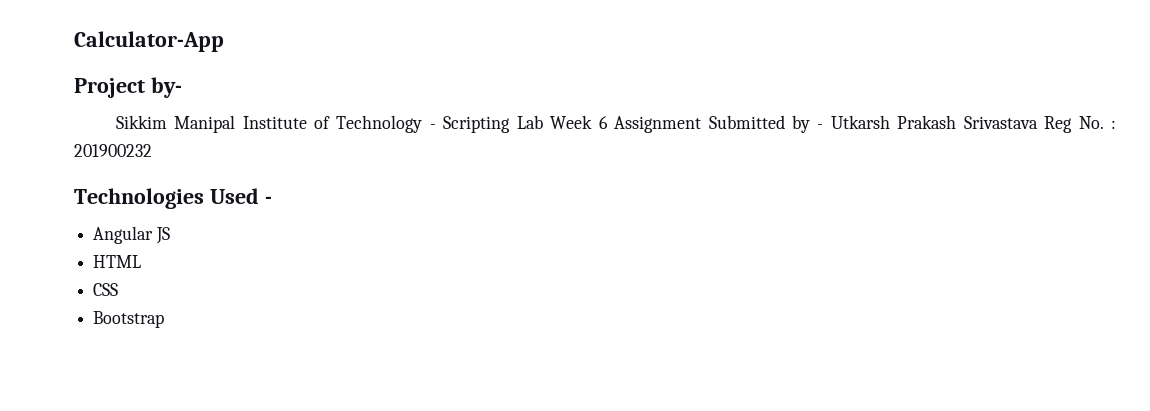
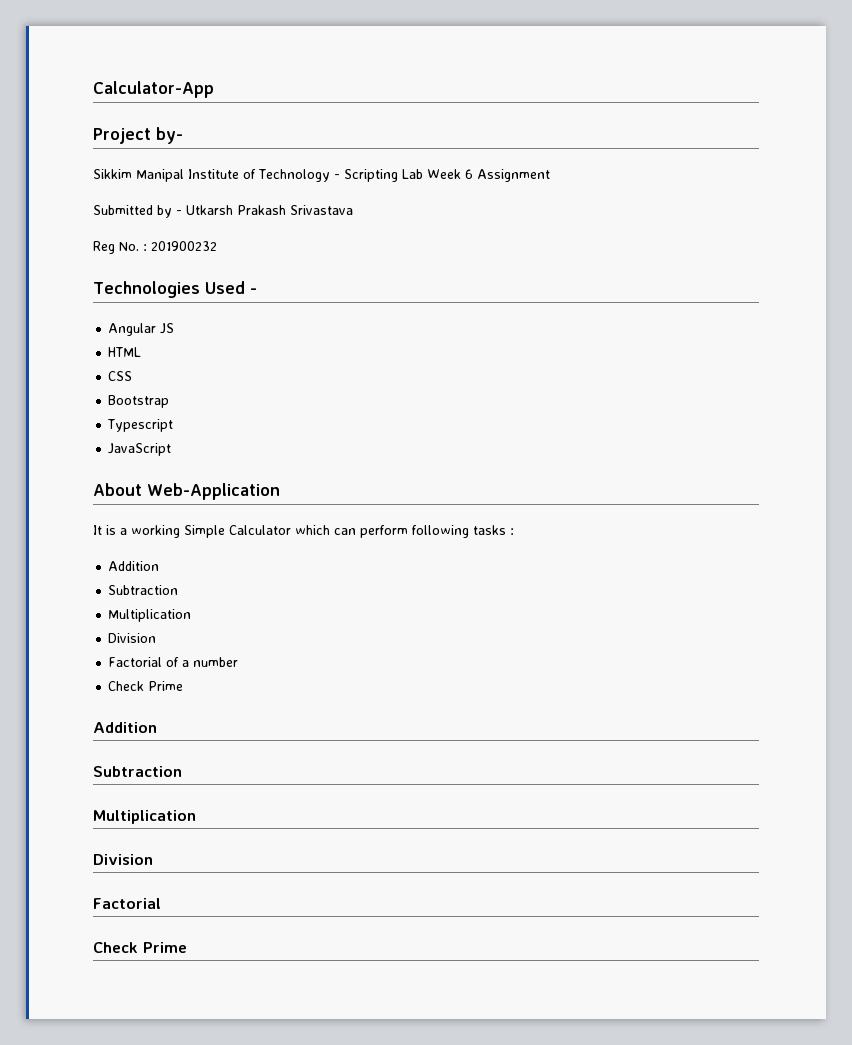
(702, 124) none -> (550, 175) //
(1038, 122) none -> (353, 210) //
(165, 319) none -> [107,419,174,432] [108,443,172,456] [93,483,280,500] [93,525,514,538] [108,561,160,571] [108,585,179,595] [108,609,192,622] [108,633,157,643] [108,657,239,667] [108,681,184,691] [93,722,157,733] [93,766,182,777] [93,810,196,824] [93,854,153,865] [93,898,161,909] [93,942,187,953] // Typescript // JavaScript // About Web-Application // It is a working Simple Calculator which can perform following tasks : // Addition // Subtraction // Multiplication // Division // Factorial of a number // Check Prime // Addition // Subtraction // Multiplication // Division // Factorial // Check Prime

